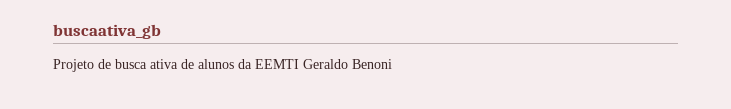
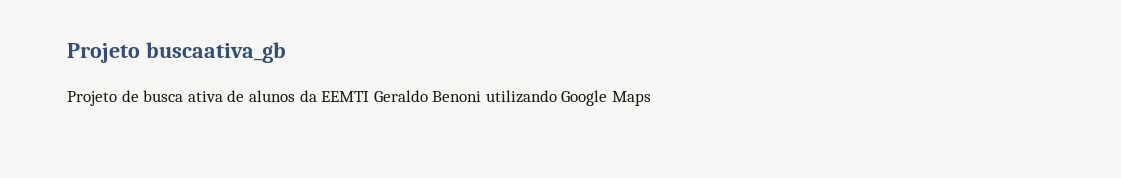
(53, 31) none -> [67,43,140,63] Projeto
(392, 64) none -> [485,90,652,106] utilizando Google Maps

